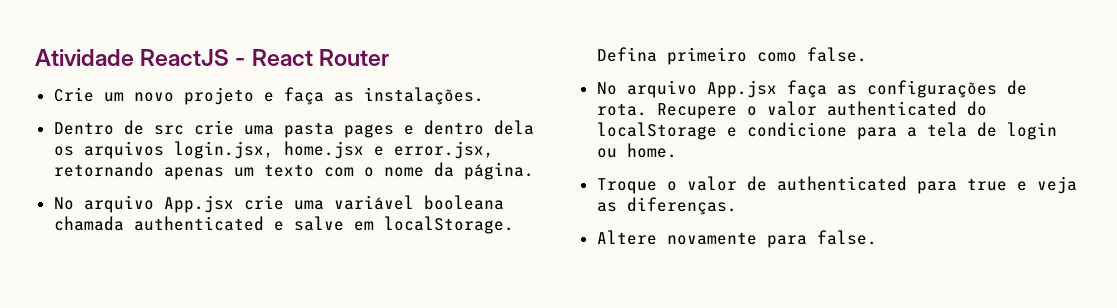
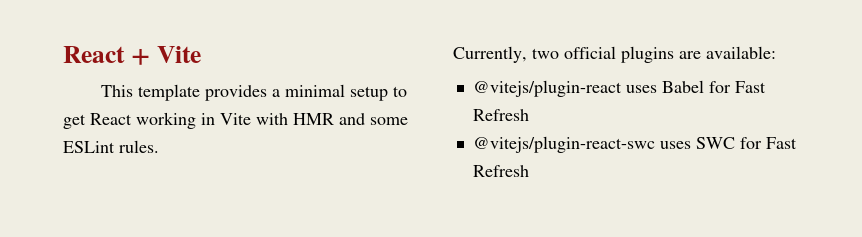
[35,49,389,66] [53,87,484,105] [53,120,534,138] [53,141,494,159] [53,162,534,180] [53,195,504,213] [53,216,514,234] [596,47,867,65] [596,80,1027,98] [596,101,987,119] [596,122,1057,140] [596,143,677,158] [596,176,1077,194] [596,197,737,215] [596,230,877,248] Atividade ReactJS - React Router // Crie um novo projeto e faça as instalações. // Dentro de src crie uma pasta pages e dentro dela os arquivos login.jsx, home.jsx e error.jsx, retornando apenas um texto com o nome da página. // No arquivo App.jsx crie uma variável booleana chamada authenticated e salve em localStorage. Defina primeiro como false. // No arquivo App.jsx faça as configurações de rota. Recupere o valor authenticated do localStorage e condicione para a tela de login ou home. // Troque o valor de authenticated para true e veja as diferenças. // Altere novamente para false. -> [63,46,201,65] [101,84,408,101] [63,112,408,129] [63,140,159,153] [453,46,776,63] [472,80,766,97] [472,109,529,121] [472,136,797,153] [472,165,529,177] React + Vite // This template provides a minimal setup to get React working in Vite with HMR and some ESLint rules. // Currently, two official plugins are available: // @vitejs/plugin-react uses Babel for Fast Refresh // @vitejs/plugin-react-swc uses SWC for Fast Refresh

